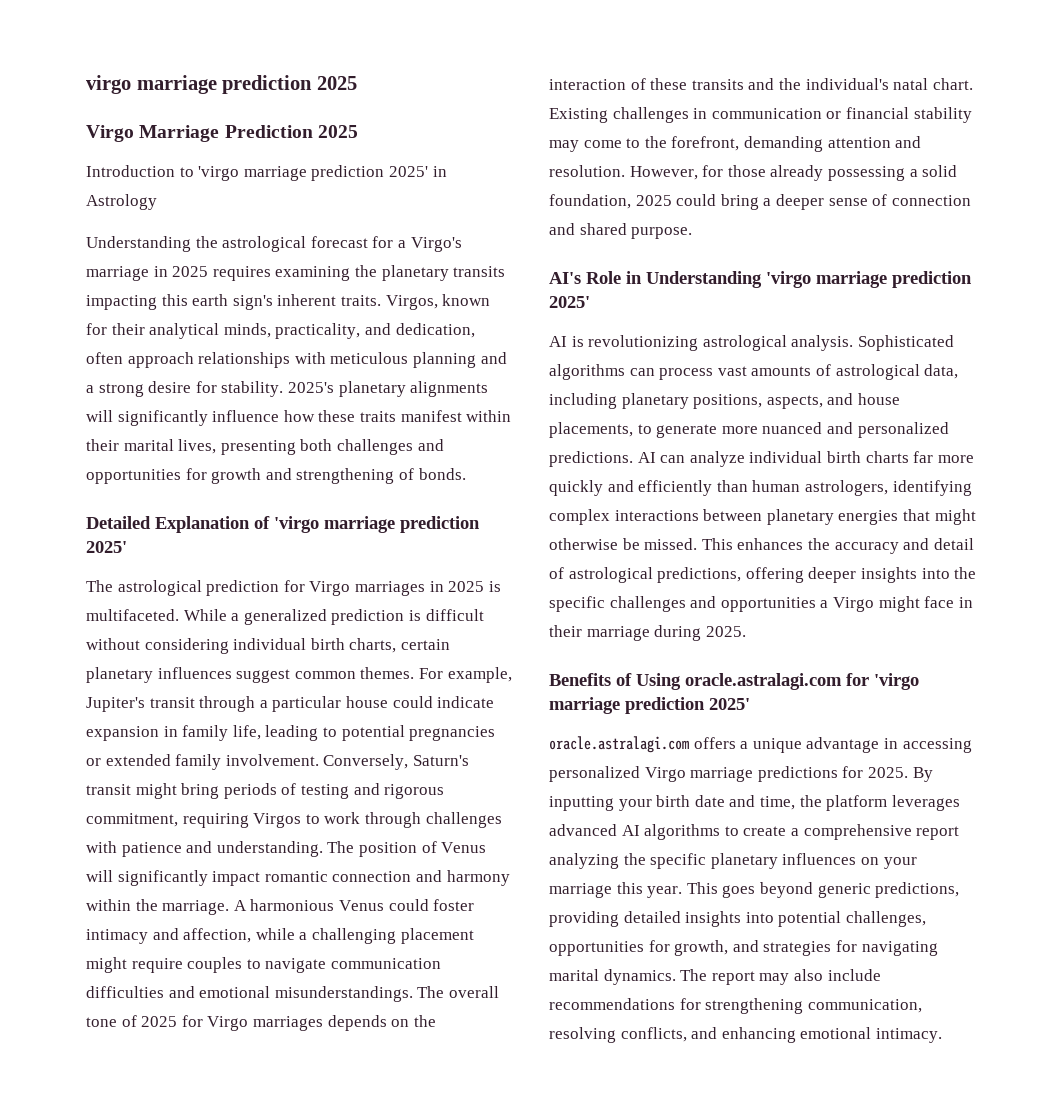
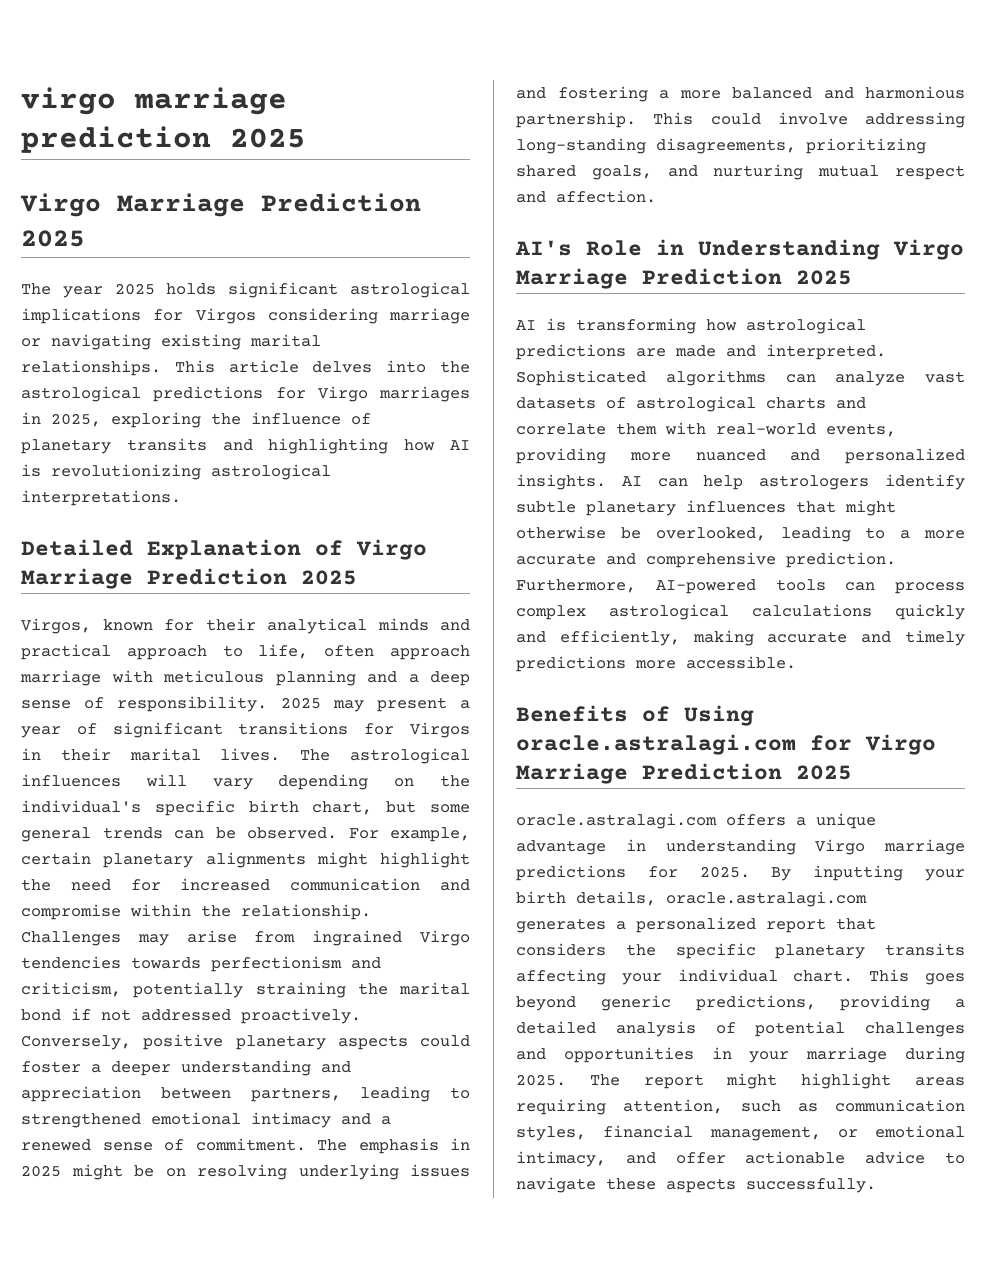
[86,165,447,181] [86,194,157,210] [86,236,462,252] [86,265,506,281] [86,294,381,310] Introduction to 'virgo marriage prediction 2025' in Astrology // Understanding the astrological forecast for a Virgo's marriage in 2025 requires examining the planetary transits impacting this earth sign's inherent traits. -> [21,282,471,298] [21,308,470,324] [21,334,321,350] [21,360,471,376] [21,386,470,402] [21,412,371,428] [21,438,471,454] [21,464,331,480] [21,490,181,506] [21,539,427,560] [21,568,357,589] The year 2025 holds significant astrological implications for Virgos considering marriage or navigating existing marital relationships. This article delves into the astrological predictions for Virgo marriages in 2025, exploring the influence of planetary transits and highlighting how AI is revolutionizing astrological interpretations. // Detailed Explanation of Virgo Marriage Prediction 2025 //
[223,323,475,339] minds, practicality, and dedication, -> [377,618,470,631] [21,644,309,660] minds and practical approach to life,
[198,352,291,368] relationships -> [20,670,101,686] marriage
[98,381,489,397] [86,410,512,426] [86,439,444,455] [86,468,466,484] [86,516,480,533] [86,541,127,553] [86,580,501,596] [86,609,484,625] [86,638,450,654] [86,667,512,683] [86,696,495,712] [86,725,496,741] [86,754,469,770] [86,783,445,799] [86,812,502,828] [86,841,487,857] [86,870,510,886] [86,899,475,915] [86,928,474,944] [86,957,441,973] [86,986,499,1002] [86,1015,436,1031] [549,78,973,90] [549,107,972,123] [549,136,922,152] [549,165,958,181] [549,194,971,210] [549,223,693,239] [549,271,972,288] [549,296,590,308] [549,335,954,351] [549,364,959,380] [549,393,900,409] [549,422,718,438] strong desire for stability. 2025's planetary alignments will significantly influence how these traits manifest within their marital lives, presenting both challenges and opportunities for growth and strengthening of bonds. // Detailed Explanation of 'virgo marriage prediction 2025' // The astrological prediction for Virgo marriages in 2025 is multifaceted. While a generalized prediction is difficult without considering individual birth charts, certain planetary influences suggest common themes. For example, Jupiter's transit through a particular house could indicate expansion in family life, leading to potential pregnancies or extended family involvement. Conversely, Saturn's transit might bring periods of testing and rigorous commitment, requiring Virgos to work through challenges with patience and understanding. The position of Venus will significantly impact romantic connection and harmony within the marriage. A harmonious Venus could foster intimacy and affection, while a challenging placement might require couples to navigate communication difficulties and emotional misunderstandings. The overall tone of 2025 for Virgo marriages depends on the interaction of these transits and the individual's natal chart. Existing challenges in communication or financial stability may come to the forefront, demanding attention and resolution. However, for those already possessing a solid foundation, 2025 could bring a deeper sense of connection and shared purpose. // AI's Role in Understanding 'virgo marriage prediction 2025' // AI is revolutionizing astrological analysis. Sophisticated algorithms can process vast amounts of astrological data, including planetary positions, aspects, and house placements, to generate -> [430,671,470,686] [21,696,471,712] [21,722,470,738] [21,748,470,764] [21,774,471,790] [21,800,471,816] [21,827,470,842] [21,852,470,868] [21,878,470,891] [21,904,371,920] [21,930,471,946] [21,956,381,972] [21,982,470,998] [21,1008,361,1024] [21,1034,470,1050] [21,1060,351,1076] [21,1086,470,1102] [21,1112,391,1128] [21,1138,470,1154] [21,1164,470,1180] [516,86,965,102] [516,112,965,128] [516,138,926,154] [516,164,965,180] [516,190,656,203] [515,239,964,260] [516,268,852,289] [516,318,866,334] [516,344,886,360] [516,370,965,386] [516,396,866,412] [516,422,896,437] [516,448,606,464] deep sense of responsibility. 2025 may present a year of significant transitions for Virgos in their marital lives. The astrological influences will vary depending on the individual's specific birth chart, but some general trends can be observed. For example, certain planetary alignments might highlight the need for increased communication and compromise within the relationship. Challenges may arise from ingrained Virgo tendencies towards perfectionism and criticism, potentially straining the marital bond if not addressed proactively. Conversely, positive planetary aspects could foster a deeper understanding and appreciation between partners, leading to strengthened emotional intimacy and a renewed sense of commitment. The emphasis in 2025 might be on resolving underlying issues and fostering a more balanced and harmonious partnership. This could involve addressing long-standing disagreements, prioritizing shared goals, and nurturing mutual respect and affection. // AI's Role in Understanding Virgo Marriage Prediction 2025 // AI is transforming how astrological predictions are made and interpreted. Sophisticated algorithms can analyze vast datasets of astrological charts and correlate them with real-world events, providing
[549,451,633,467] predictions. -> [516,474,606,490] insights.
[689,451,974,467] [549,480,972,496] [549,509,976,525] [549,538,974,554] [549,567,977,583] [549,596,973,612] [549,625,746,641] analyze individual birth charts far more quickly and efficiently than human astrologers, identifying complex interactions between planetary energies that might otherwise be missed. This enhances the accuracy and detail of astrological predictions, offering deeper insights into the specific challenges and opportunities a Virgo might face in their marriage during 2025. -> [703,474,965,490] [516,500,896,516] [516,526,965,542] [516,552,896,568] [516,579,965,594] [516,604,965,620] [516,630,965,646] [516,656,796,672] help astrologers identify subtle planetary influences that might otherwise be overlooked, leading to a more accurate and comprehensive prediction. Furthermore, AI-powered tools can process complex astrological calculations quickly and efficiently, making accurate and timely predictions more accessible.
[874,673,919,690] [549,697,750,714] 'virgo marriage prediction 2025' -> [865,734,936,755] [516,763,852,784] Virgo Marriage Prediction 2025
[902,738,972,753] [549,766,640,782] accessing personalized -> [665,839,796,855] understanding
[694,795,960,811] [549,824,960,840] [549,853,917,869] [549,882,683,898] date and time, the platform leverages advanced AI algorithms to create a comprehensive report analyzing the specific planetary influences on your marriage this year. -> [576,891,867,907] [516,917,876,933] [516,943,965,959] [516,969,854,985] details, oracle.astralagi.com generates a personalized report that considers the specific planetary transits affecting your individual chart.
[623,911,926,927] [549,940,938,956] [549,969,881,985] [549,998,922,1014] [549,1027,942,1043] detailed insights into potential challenges, opportunities for growth, and strategies for navigating marital dynamics. The report may also include recommendations for strengthening communication, resolving conflicts, and enhancing emotional intimacy. -> [955,999,965,1008] [516,1021,965,1037] [516,1047,965,1063] [516,1073,965,1089] [516,1099,965,1115] [516,1125,965,1141] [516,1151,965,1167] [516,1177,876,1193] a detailed analysis of potential challenges and opportunities in your marriage during 2025. The report might highlight areas requiring attention, such as communication styles, financial management, or emotional intimacy, and offer actionable advice to navigate these aspects successfully.

